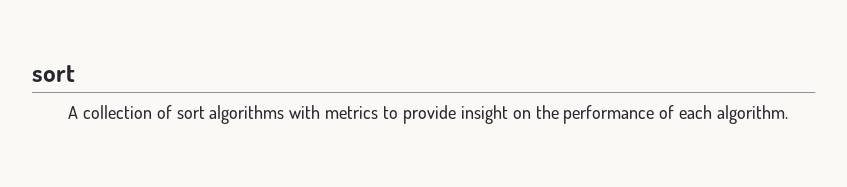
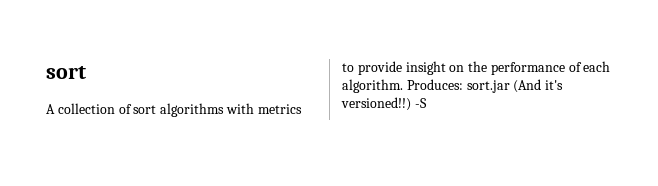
(788, 114) none -> [406,79,564,93] [341,97,427,111] Produces: sort.jar (And it's versioned!!) -S

